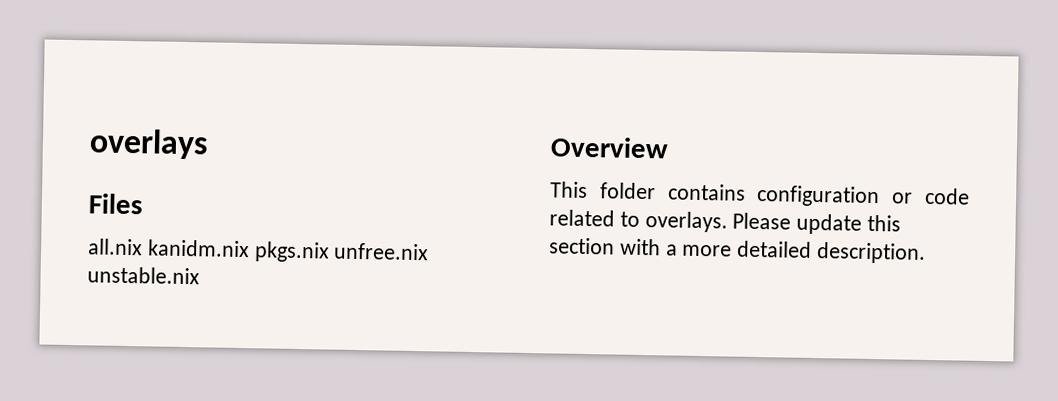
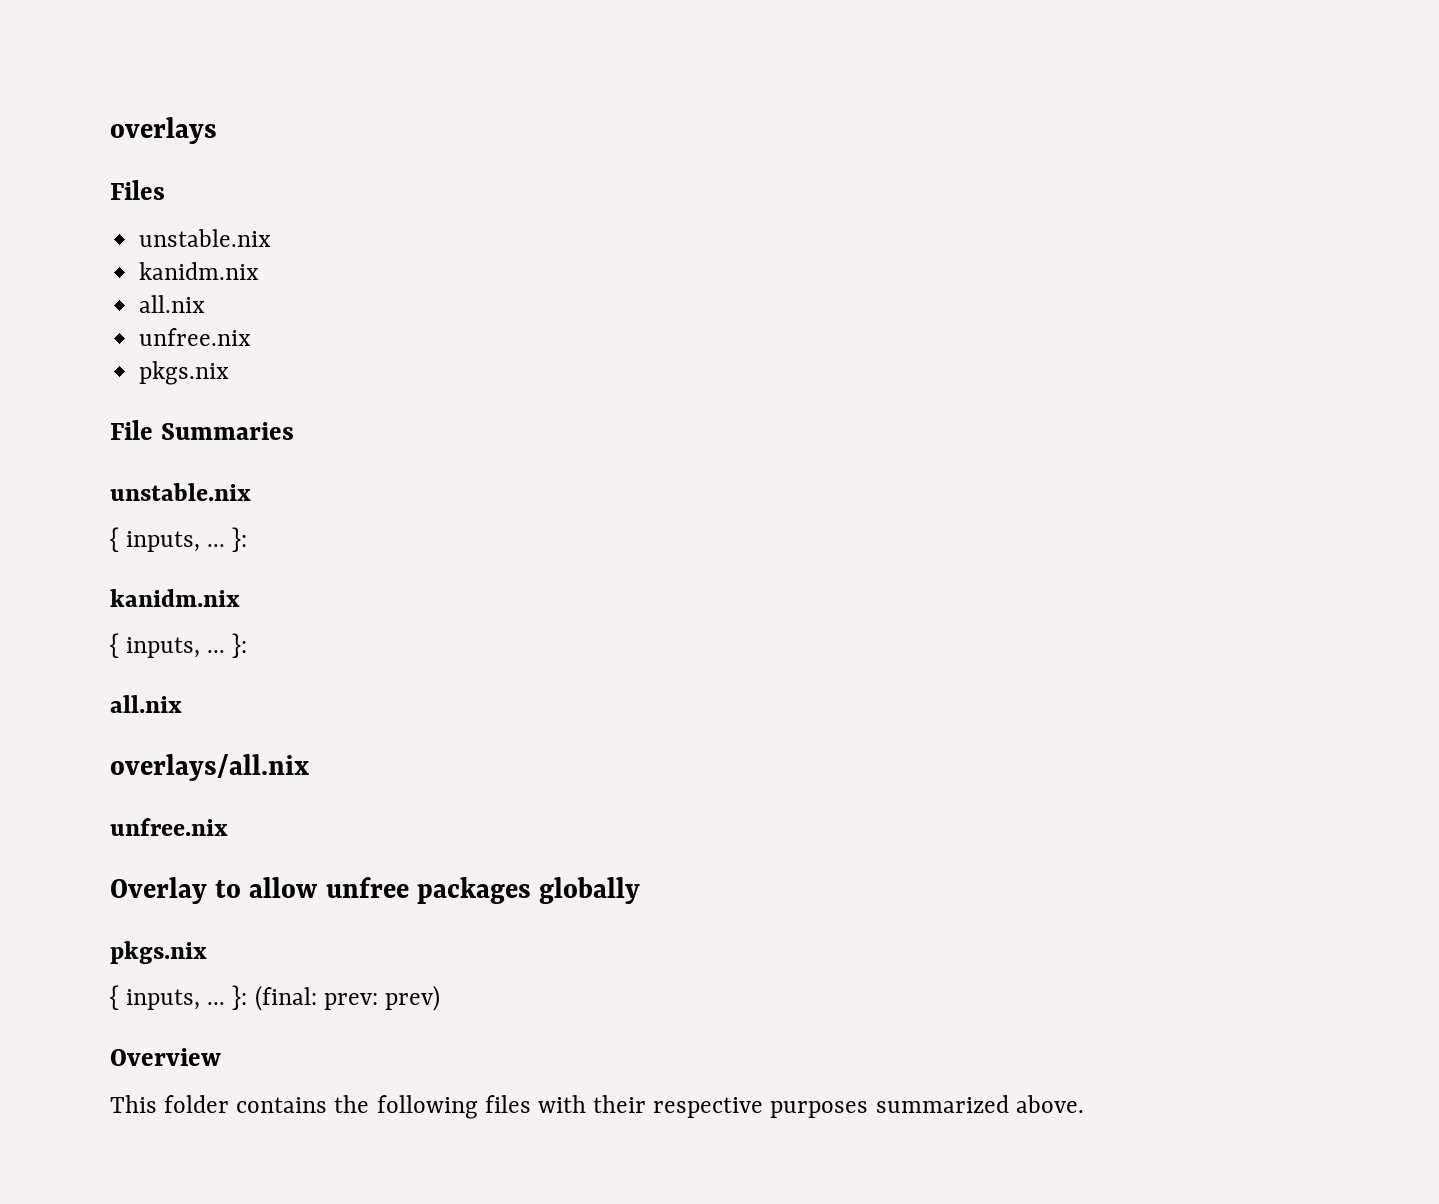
[87,238,430,263] [87,266,200,285] [550,136,669,159] [550,181,970,208] [549,209,902,235] [549,237,927,264] // all.nix kanidm.nix pkgs.nix unfree.nix unstable.nix // Overview // This folder contains configuration or code related to overlays. Please update this section with a more detailed description. -> [139,229,272,247] [139,262,260,280] [139,295,206,313] [139,328,252,346] [139,361,230,385] [110,420,294,440] [110,483,251,501] [110,527,248,552] [110,589,240,607] [110,633,248,658] [110,695,182,713] [110,754,309,781] [110,818,228,836] [110,877,641,904] [110,941,207,964] [110,985,440,1011] [110,1048,221,1066] [110,1095,1084,1119] // unstable.nix // kanidm.nix // all.nix // unfree.nix // pkgs.nix // File Summaries // unstable.nix // { inputs, ... }: // kanidm.nix // { inputs, ... }: // all.nix // overlays/all.nix // unfree.nix // Overlay to allow unfree packages globally // pkgs.nix // { inputs, ... }: (final: prev: prev) // Overview // This folder contains the following files with their respective purposes summarized above.

